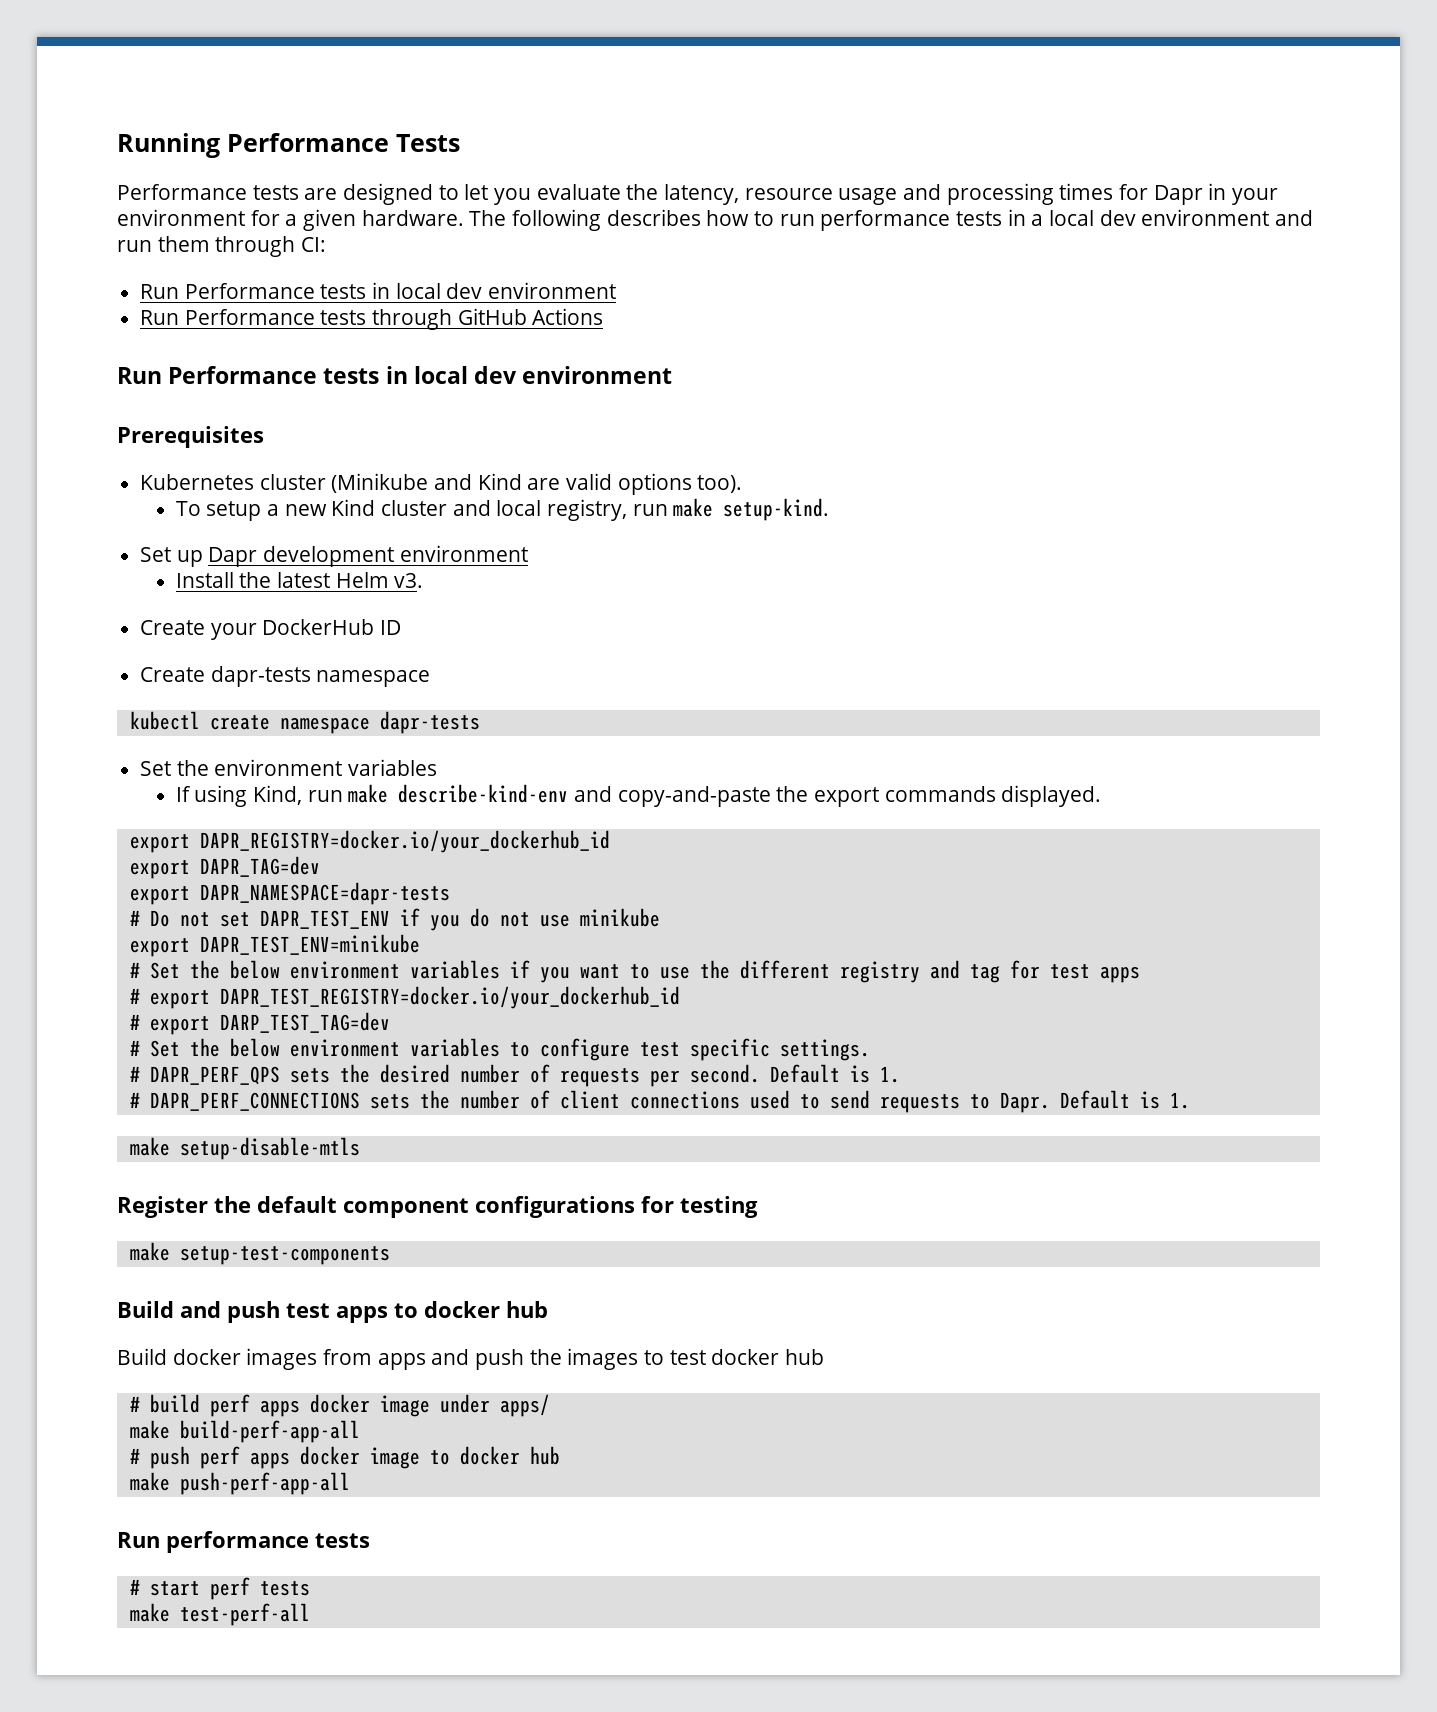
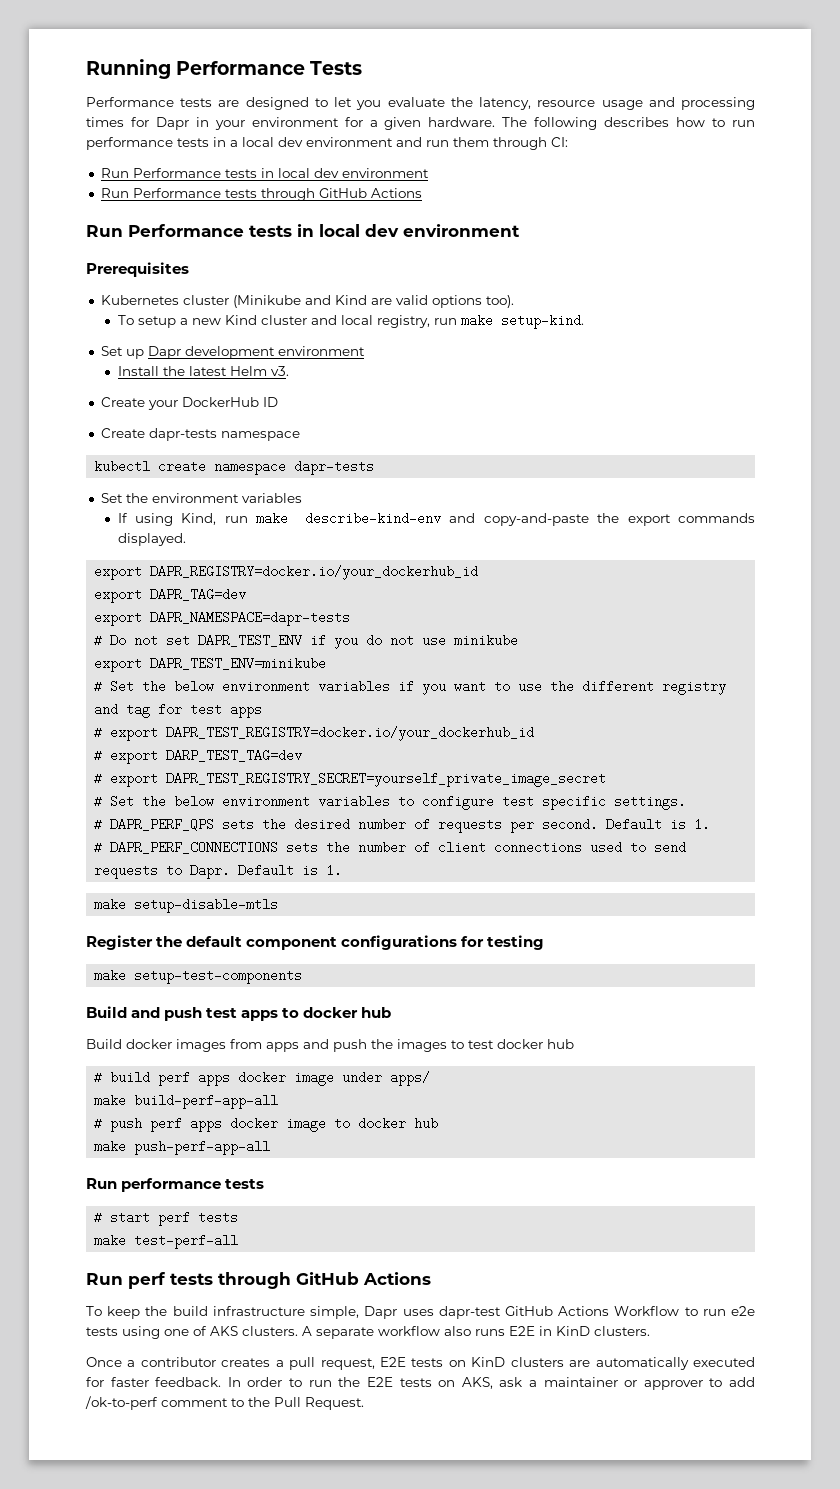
(390, 1022) none -> [94,772,607,787] // # export DAPR_TEST_REGISTRY_SECRET=yourself_private_image_secret
(310, 1614) none -> [86,1272,431,1289] [86,1306,755,1319] [86,1326,650,1339] [86,1357,756,1370] [86,1377,755,1390] [85,1396,364,1410] // Run perf tests through GitHub Actions // To keep the build infrastructure simple, Dapr uses dapr-test GitHub Actions Workflow to run e2e tests using one of AKS clusters. A separate workflow also runs E2E in KinD clusters. // Once a contributor creates a pull request, E2E tests on KinD clusters are automatically executed for faster feedback. In order to run the E2E tests on AKS, ask a maintainer or approver to add /ok-to-perf comment to the Pull Request.

